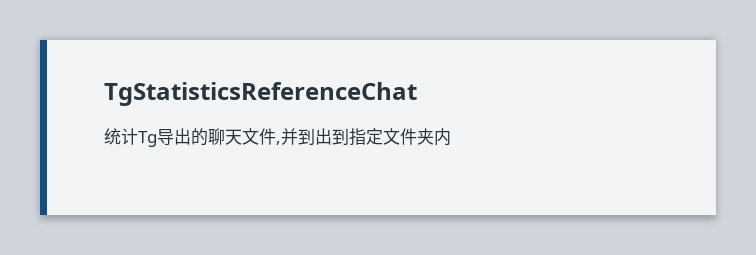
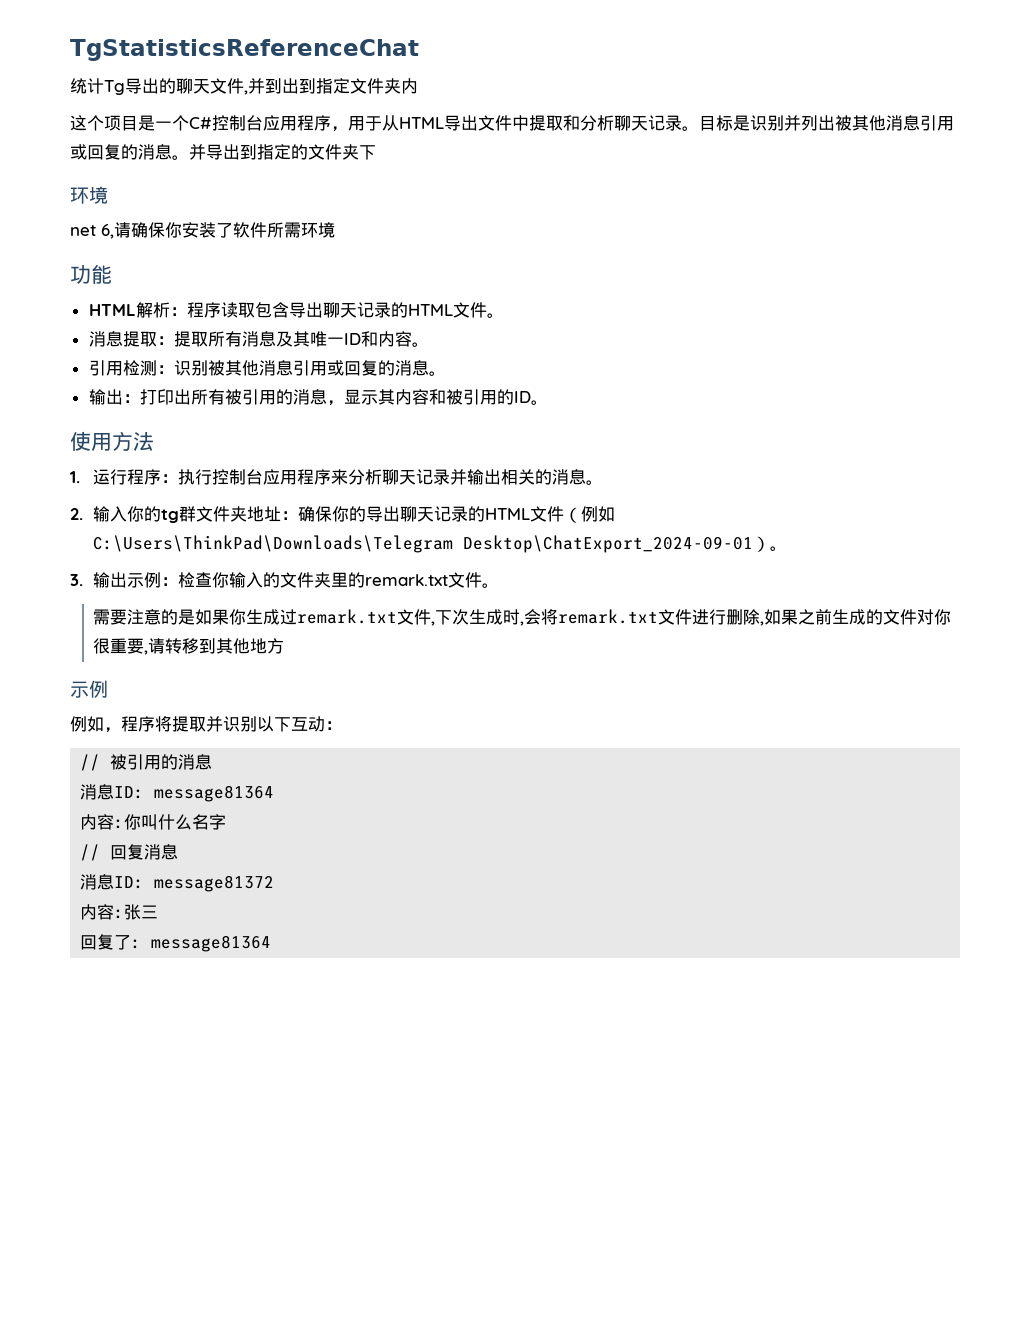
(451, 137) none -> [70,115,954,132] [70,144,376,160] [70,186,108,204] [70,222,335,239] [70,264,112,284] [88,302,504,318] [88,331,429,347] [88,360,446,376] [88,389,548,406] [70,431,154,451] [70,469,604,485] [70,506,616,523] [93,535,788,553] [70,572,500,588] [93,609,952,626] [93,638,285,655] [70,680,108,698] [70,716,342,733] [80,754,213,771] [80,784,275,802] [80,814,227,830] [80,844,179,861] [80,874,275,892] [80,904,159,920] [80,934,272,952] // 这个项目是一个C#控制台应用程序，用于从HTML导出文件中提取和分析聊天记录。目标是识别并列出被其他消息引用或回复的消息。并导出到指定的文件夹下 // 环境 // net 6,请确保你安装了软件所需环境 // 功能 // HTML解析：程序读取包含导出聊天记录的HTML文件。 // 消息提取：提取所有消息及其唯一ID和内容。 // 引用检测：识别被其他消息引用或回复的消息。 // 输出：打印出所有被引用的消息，显示其内容和被引用的ID。 // 使用方法 // 1.运行程序：执行控制台应用程序来分析聊天记录并输出相关的消息。 // 2.输入你的tg群文件夹地址：确保你的导出聊天记录的HTML文件（例如C:\Users\ThinkPad\Downloads\Telegram Desktop\ChatExport_2024-09-01）。 // 3.输出示例：检查你输入的文件夹里的remark.txt文件。 // 需要注意的是如果你生成过remark.txt文件,下次生成时,会将remark.txt文件进行删除,如果之前生成的文件对你很重要,请转移到其他地方 // 示例 // 例如，程序将提取并识别以下互动： // // 被引用的消息 // 消息ID: message81364 // 内容:你叫什么名字 // // 回复消息 // 消息ID: message81372 // 内容:张三 // 回复了: message81364

